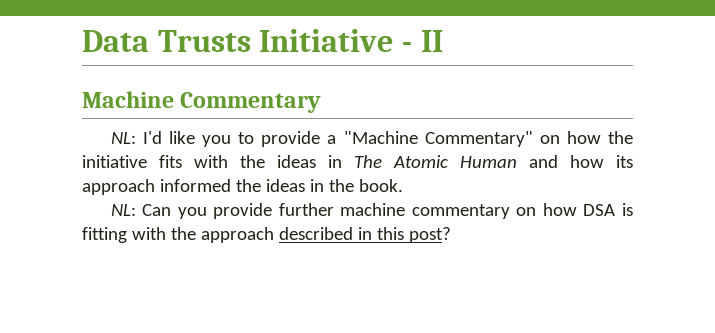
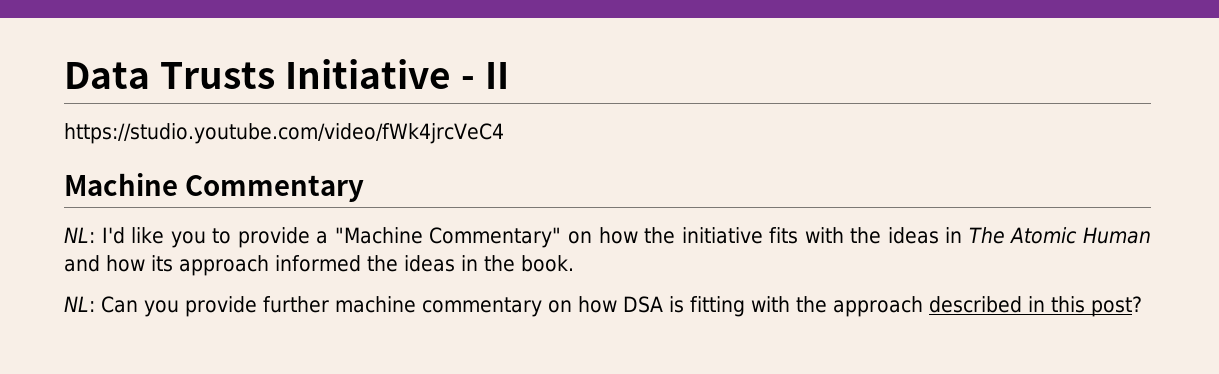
(443, 41) none -> [64,123,504,144] // https://studio.youtube.com/video/fWk4jrcVeC4

